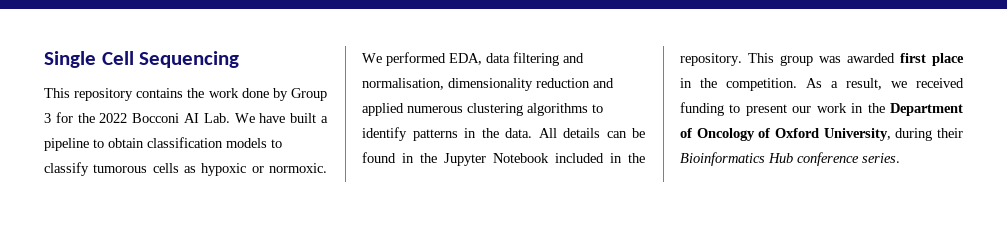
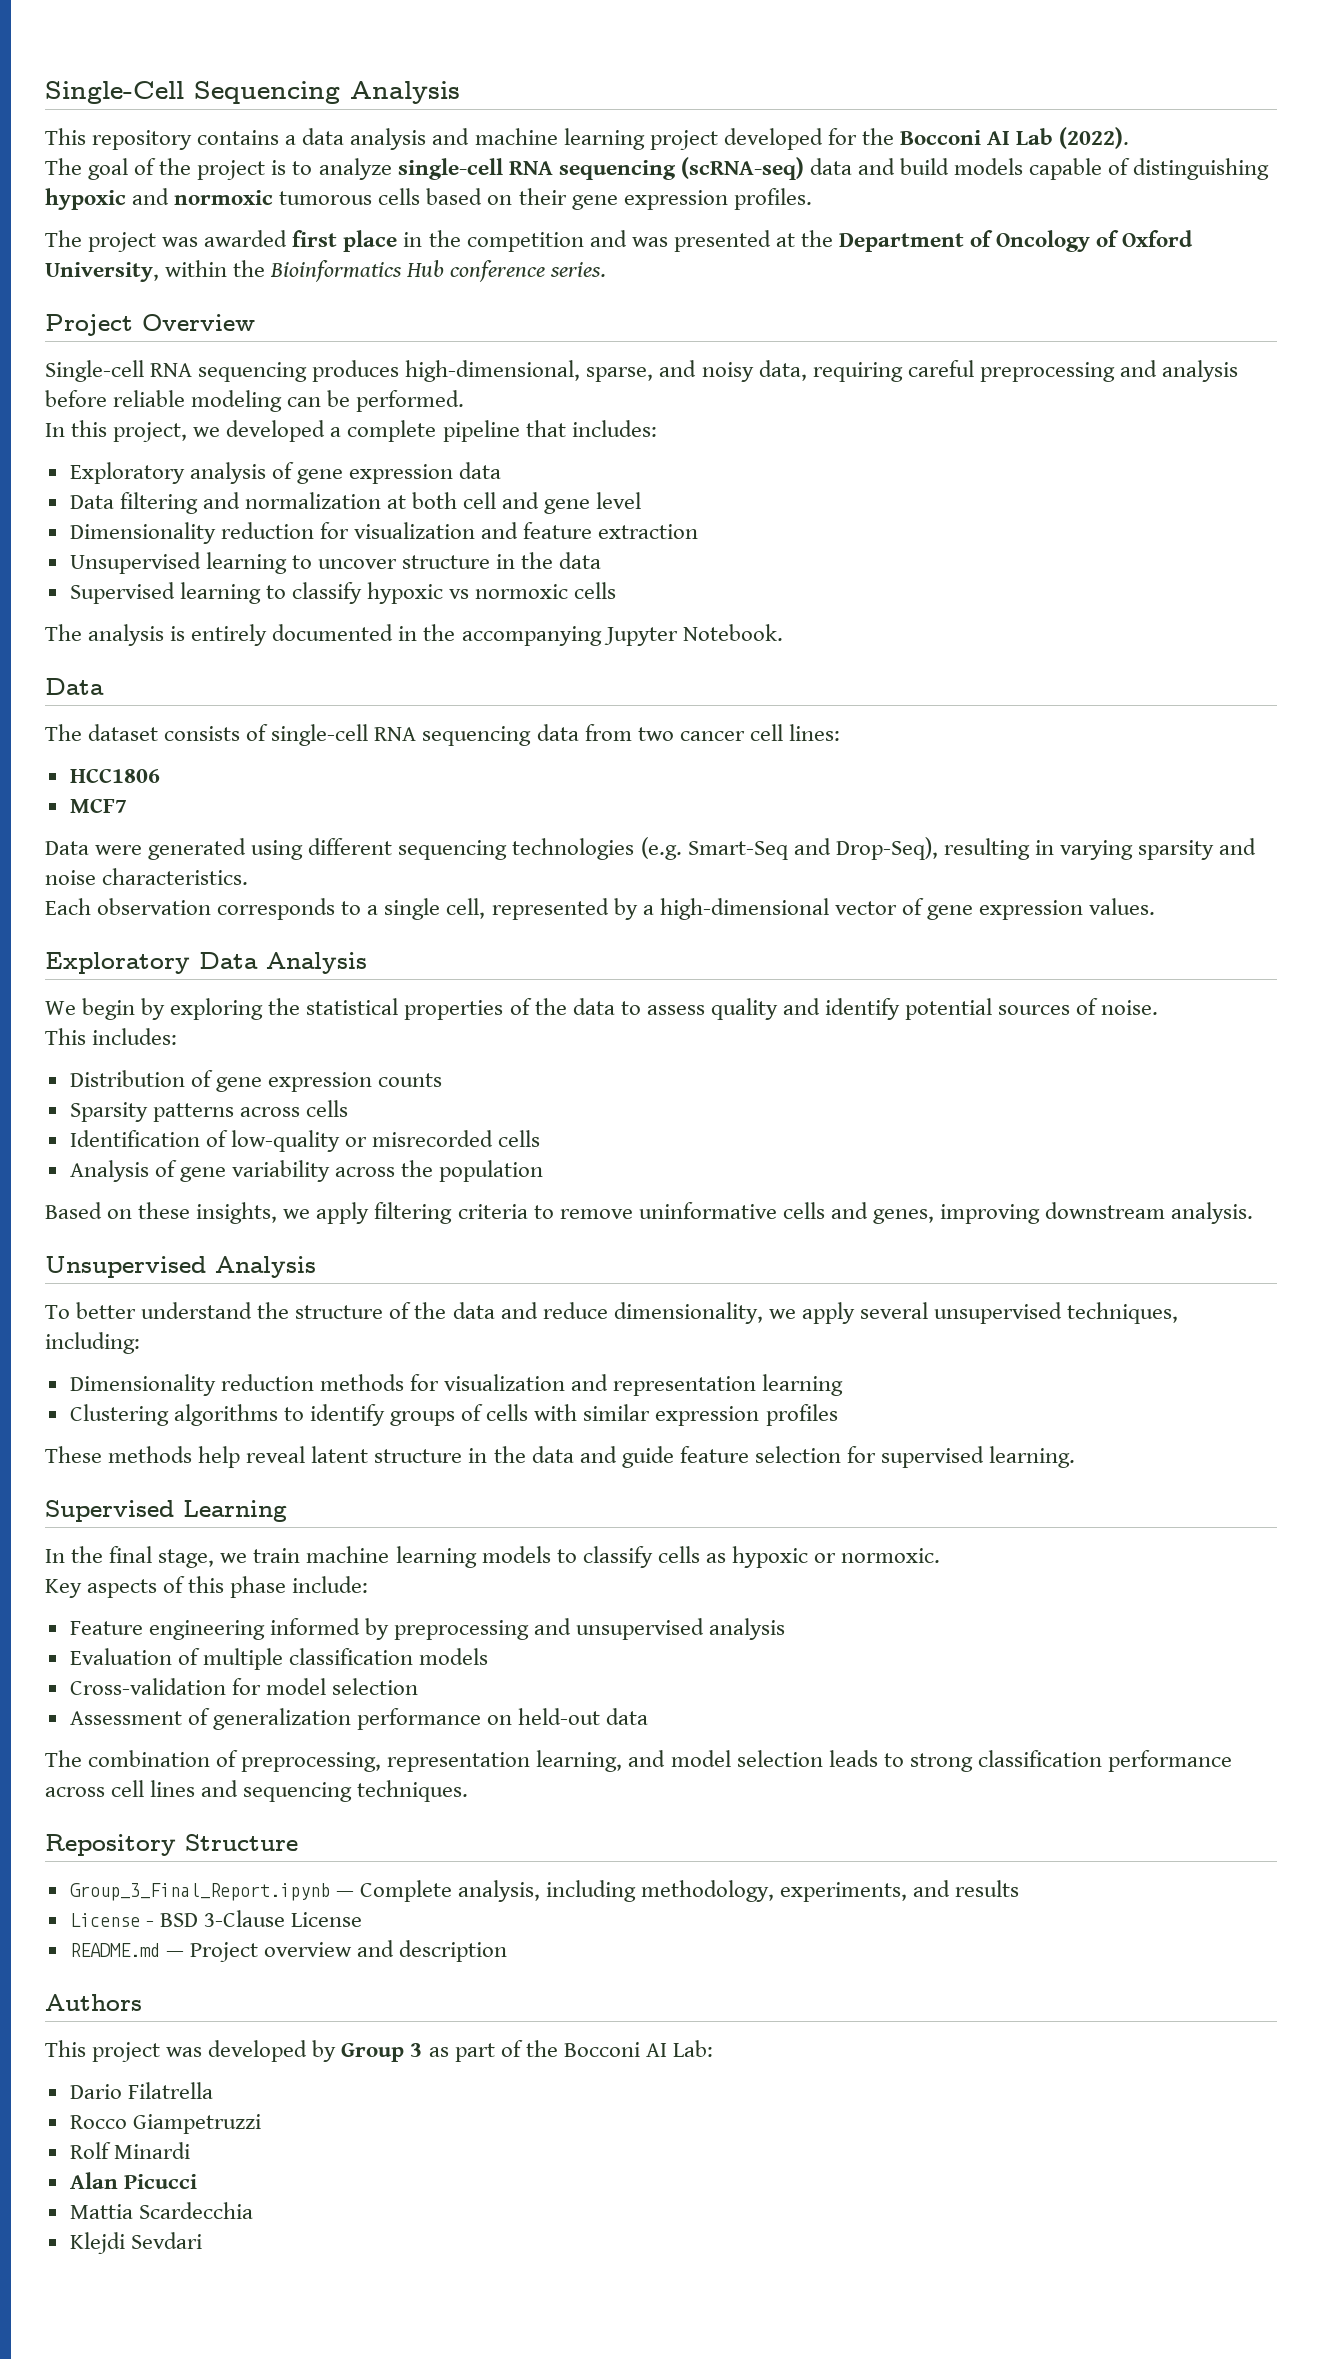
[44,51,134,68] Single Cell -> [45,81,184,104] Single-Cell
(240, 59) none -> [350,81,460,104] Analysis
[187,88,327,101] [44,113,51,123] the work done by Group 3 -> [285,128,823,150] a data analysis and machine learning project developed
[99,113,329,123] [44,137,282,151] [44,162,328,176] [362,52,584,66] [362,78,614,91] [362,103,603,116] [362,127,645,141] [362,152,645,166] [680,53,813,66] 2022 Bocconi AI Lab. We have built a pipeline to obtain classification models to classify tumorous cells as hypoxic or normoxic. We performed EDA, data filtering and normalisation, dimensionality reduction and applied numerous clustering algorithms to identify patterns in the data. All details can be found in the Jupyter Notebook included in the repository. This group -> [899,127,1130,149] [45,157,1270,180] [45,188,812,210] [45,230,157,252] Bocconi AI Lab (2022). // The goal of the project is to analyze single-cell RNA sequencing (scRNA-seq) data and build models capable of distinguishing hypoxic and normoxic tumorous cells based on their gene expression profiles. // The project
[726,78,964,91] [680,102,864,116] competition. As a result, we received funding to present our work in -> [466,230,795,252] competition and was presented at
[895,128,963,141] during their -> [165,260,266,277] within the
(900, 158) none -> [45,314,255,336] [45,360,1238,382] [45,390,465,412] [45,420,657,442] [69,462,502,484] [69,492,642,514] [69,522,699,544] [69,552,602,574] [69,582,617,604] [45,624,783,646] [45,678,104,695] [45,724,840,746] [69,768,160,783] [69,798,127,813] [45,837,1257,860] [45,868,249,885] [45,898,1156,920] [45,952,367,974] [45,998,1159,1020] [45,1028,178,1045] [69,1070,443,1092] [69,1100,348,1122] [69,1130,541,1152] [69,1160,544,1182] [45,1202,1254,1224] [45,1256,316,1278] [45,1302,1179,1324] [45,1332,140,1354] [69,1374,844,1396] [69,1404,838,1426] [45,1446,1076,1468] [45,1500,287,1522] [45,1546,941,1568] [45,1576,369,1598] [69,1618,786,1640] [69,1648,489,1670] [69,1678,418,1695] [69,1708,649,1730] [45,1750,1232,1772] [45,1780,469,1802] [45,1834,298,1856] [69,1880,1020,1902] [69,1910,363,1927] [69,1940,508,1962] [45,1994,142,2011] [45,2040,713,2062] [69,2082,213,2099] [69,2114,261,2134] [69,2142,190,2159] [69,2172,197,2189] [69,2202,253,2219] [69,2232,202,2254] // Project Overview // Single-cell RNA sequencing produces high-dimensional, sparse, and noisy data, requiring careful preprocessing and analysis before reliable modeling can be performed. // In this project, we developed a complete pipeline that includes: // Exploratory analysis of gene expression data // Data filtering and normalization at both cell and gene level // Dimensionality reduction for visualization and feature extraction // Unsupervised learning to uncover structure in the data // Supervised learning to classify hypoxic vs normoxic cells // The analysis is entirely documented in the accompanying Jupyter Notebook. // Data // The dataset consists of single-cell RNA sequencing data from two cancer cell lines: // HCC1806 // MCF7 // Data were generated using different sequencing technologies (e.g. Smart-Seq and Drop-Seq), resulting in varying sparsity and noise characteristics. // Each observation corresponds to a single cell, represented by a high-dimensional vector of gene expression values. // Exploratory Data Analysis // We begin by exploring the statistical properties of the data to assess quality and identify potential sources of noise. // This includes: // Distribution of gene expression counts // Sparsity patterns across cells // Identification of low-quality or misrecorded cells // Analysis of gene variability across the population // Based on these insights, we apply filtering criteria to remove uninformative cells and genes, improving downstream analysis. // Unsupervised Analysis // To better understand the structure of the data and reduce dimensionality, we apply several unsupervised techniques, including: // Dimensionality reduction methods for visualization and representation learning // Clustering algorithms to identify groups of cells with similar expression profiles // These methods help reveal latent structure in the data and guide feature selection for supervised learning. // Supervised Learning // In the final stage, we train machine learning models to classify cells as hypoxic or normoxic. // Key aspects of this phase include: // Feature engineering informed by preprocessing and unsupervised analysis // Evaluation of multiple classification models // Cross-validation for model selection // Assessment of generalization performance on held-out data // The combination of preprocessing, representation learning, and model selection leads to strong classification performance across cell lines and sequencing techniques. // Repository Structure // Group_3_Final_Report.ipynb — Complete analysis, including methodology, experiments, and results // License - BSD 3-Clause License // README.md — Project overview and description // Authors // This project was developed by Group 3 as part of the Bocconi AI Lab: // Dario Filatrella // Rocco Giampetruzzi // Rolf Minardi // Alan Picucci // Mattia Scardecchia // Klejdi Sevdari

